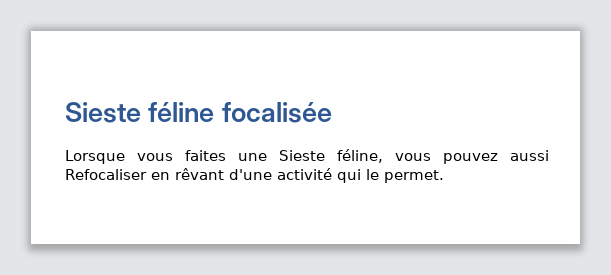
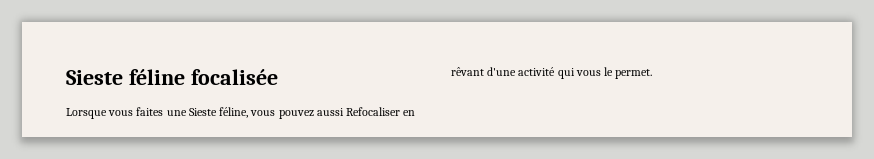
(361, 176) none -> [575,70,601,76] vous

